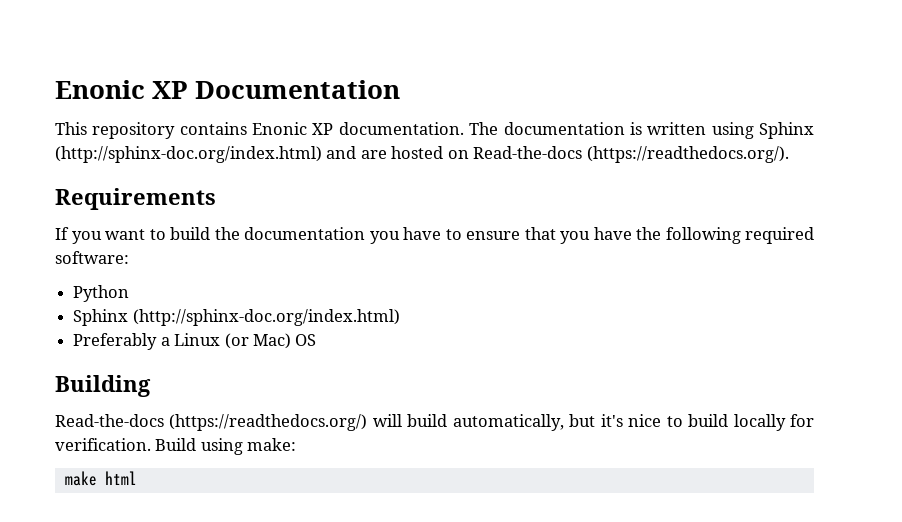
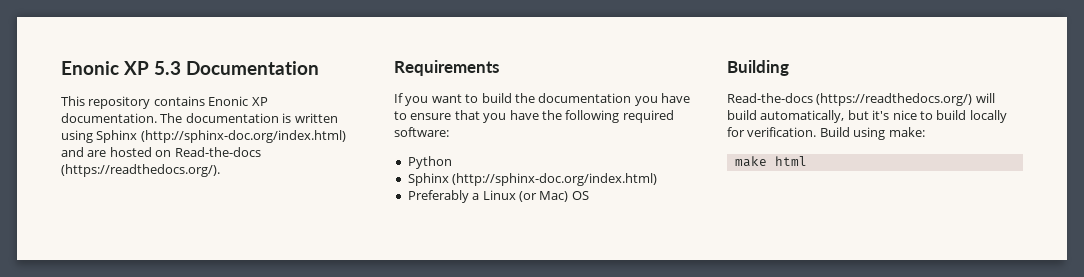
[55,80,189,99] Enonic XP -> [61,61,182,75] Enonic XP 5.3

